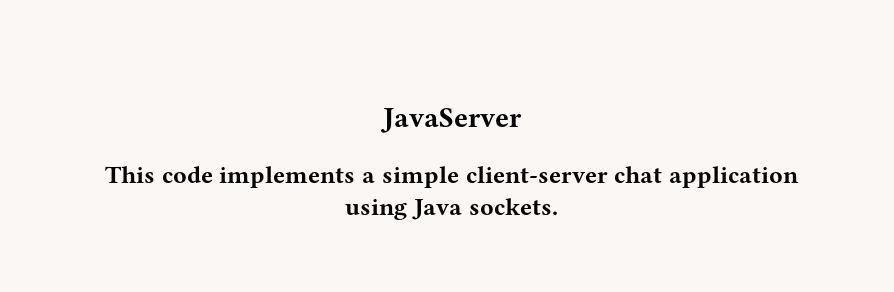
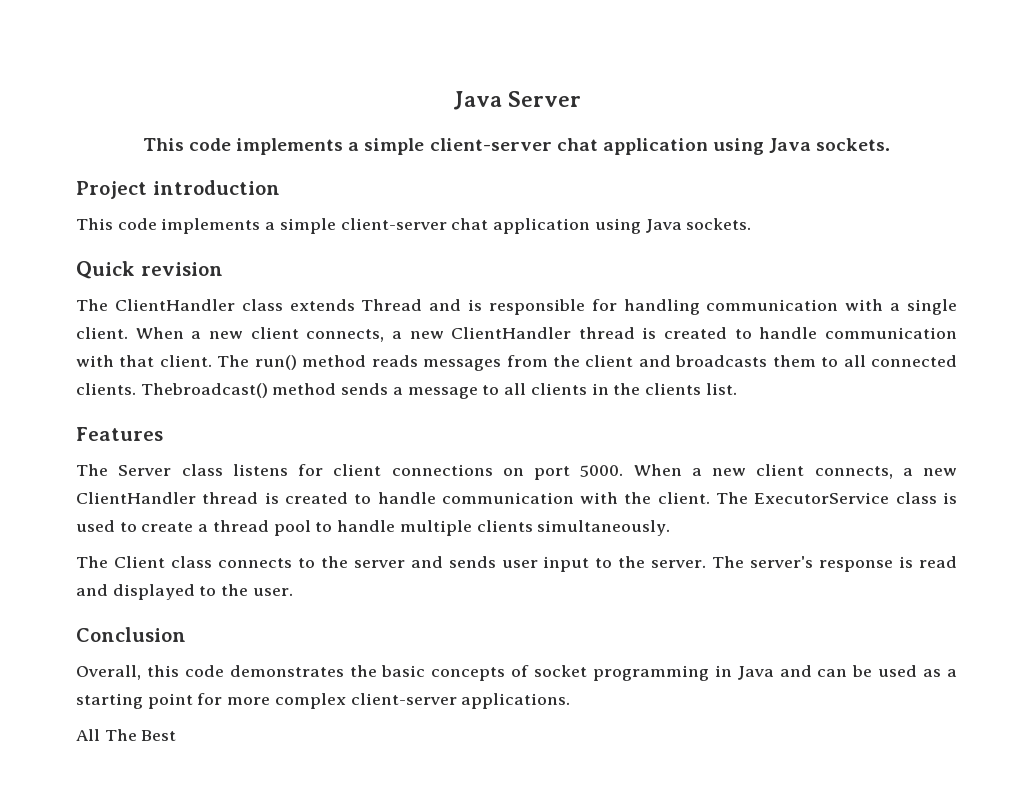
[379,108,522,133] JavaServer -> [452,91,581,110] Java Server
(558, 206) none -> [76,180,280,199] [76,218,752,234] [76,261,223,279] [76,299,957,315] [76,327,957,342] [76,355,957,371] [76,383,737,399] [76,427,163,441] [76,464,957,480] [76,492,957,504] [76,520,671,536] [76,556,958,572] [76,584,293,600] [76,627,186,642] [76,665,957,681] [76,693,571,709] [76,729,177,741] // Project introduction // This code implements a simple client-server chat application using Java sockets. // Quick revision // The ClientHandler class extends Thread and is responsible for handling communication with a single client. When a new client connects, a new ClientHandler thread is created to handle communication with that client. The run() method reads messages from the client and broadcasts them to all connected clients. Thebroadcast() method sends a message to all clients in the clients list. // Features // The Server class listens for client connections on port 5000. When a new client connects, a new ClientHandler thread is created to handle communication with the client. The ExecutorService class is used to create a thread pool to handle multiple clients simultaneously. // The Client class connects to the server and sends user input to the server. The server's response is read and displayed to the user. // Conclusion // Overall, this code demonstrates the basic concepts of socket programming in Java and can be used as a starting point for more complex client-server applications. // All The Best

